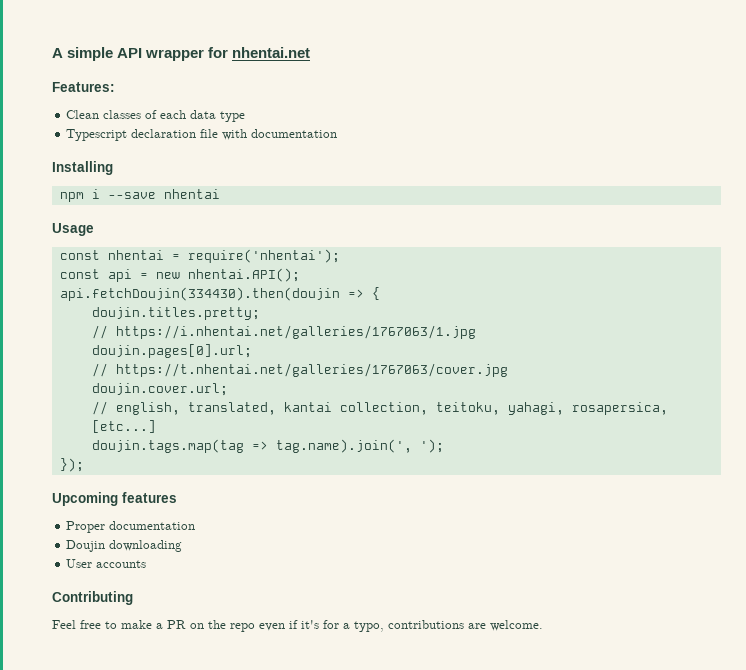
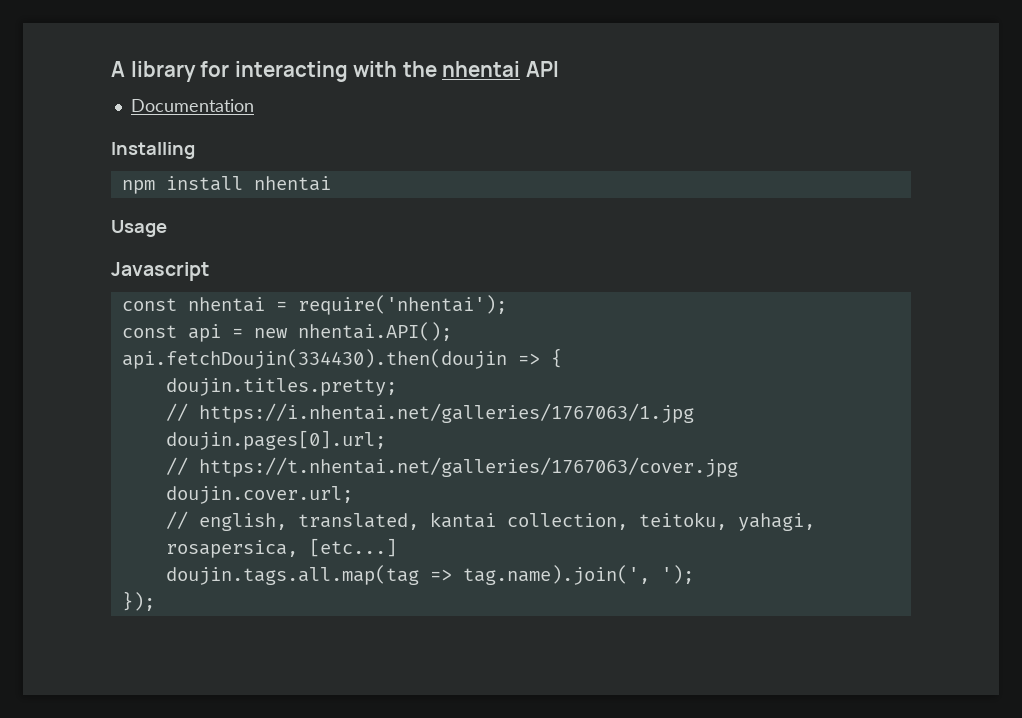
[67,47,311,61] [52,82,115,92] [66,110,246,122] [66,129,338,141] simple API wrapper for nhentai.net // Features: // Clean classes of each data type // Typescript declaration file with documentation -> [130,61,559,82] [130,99,254,112] library for interacting with the nhentai API // Documentation
[91,189,156,199] i --save -> [165,176,243,191] install
(94, 229) none -> [111,262,209,281] // Javascript
[91,439,244,453] doujin.tags.map(tag -> [165,565,419,585] doujin.tags.all.map(tag
[52,492,177,506] [66,521,196,533] [66,540,183,552] [66,559,147,568] [52,591,133,605] [52,620,543,632] // Upcoming features // Proper documentation // Doujin downloading // User accounts // Contributing // Feel free to make a PR on the repo even if it's for a typo, contributions are welcome. -> (155, 601) none

